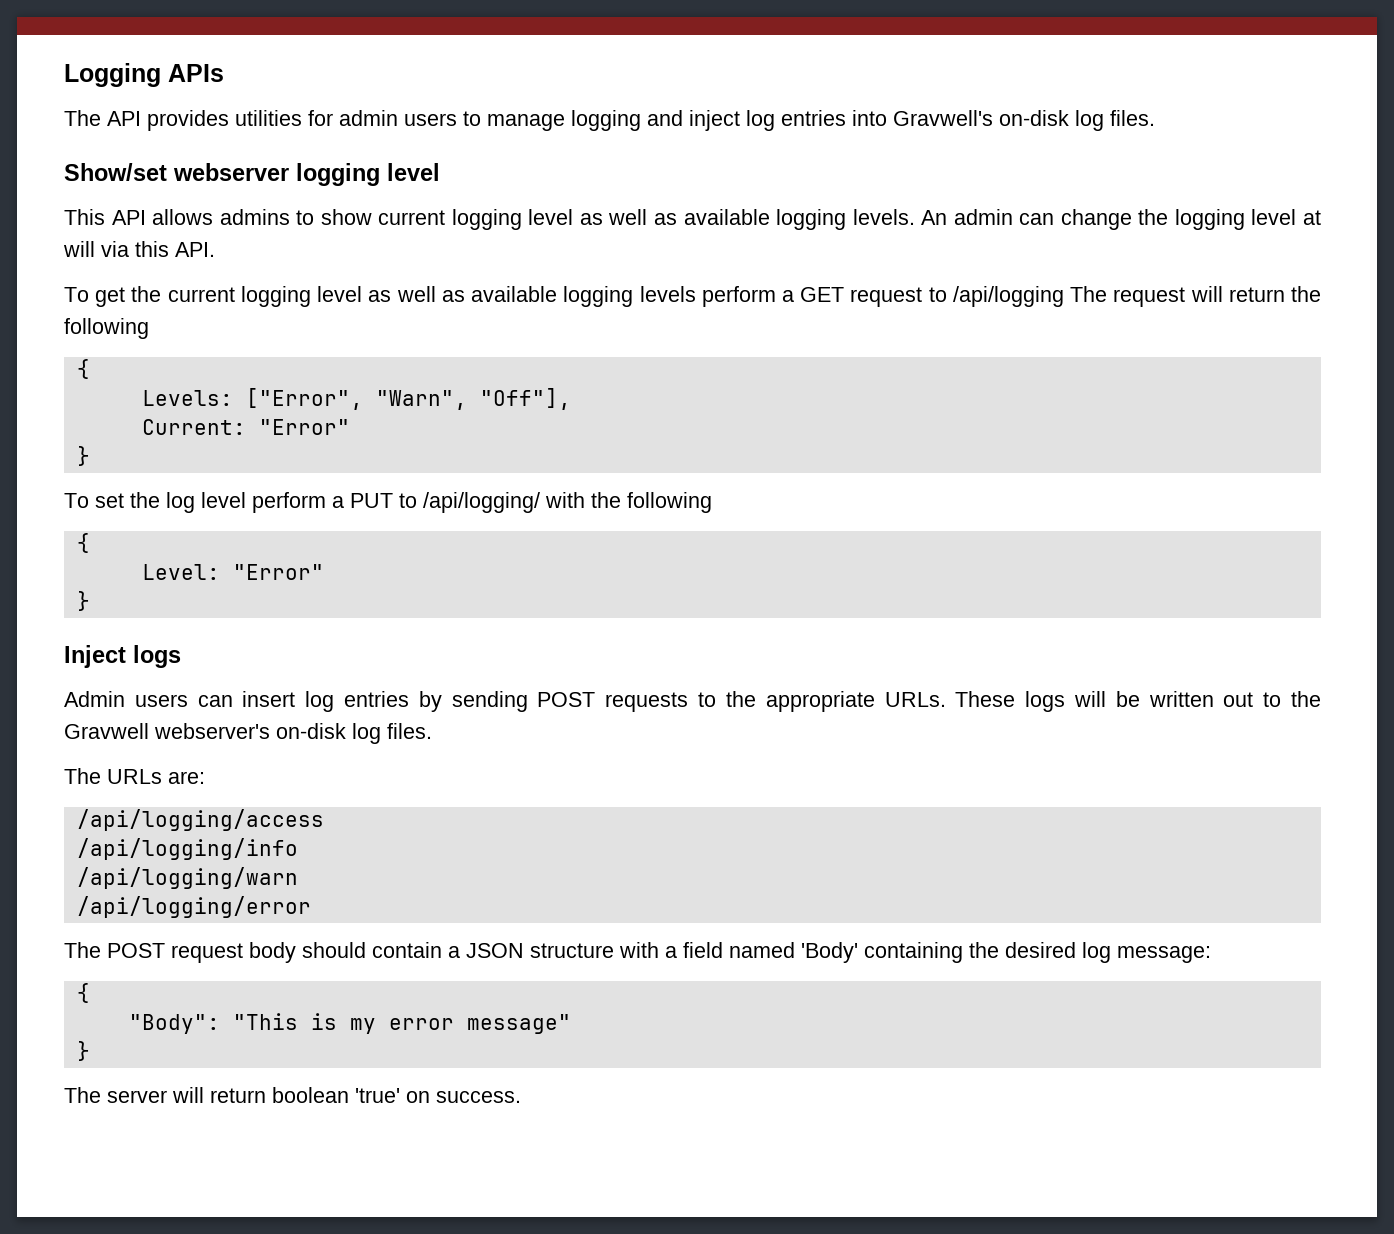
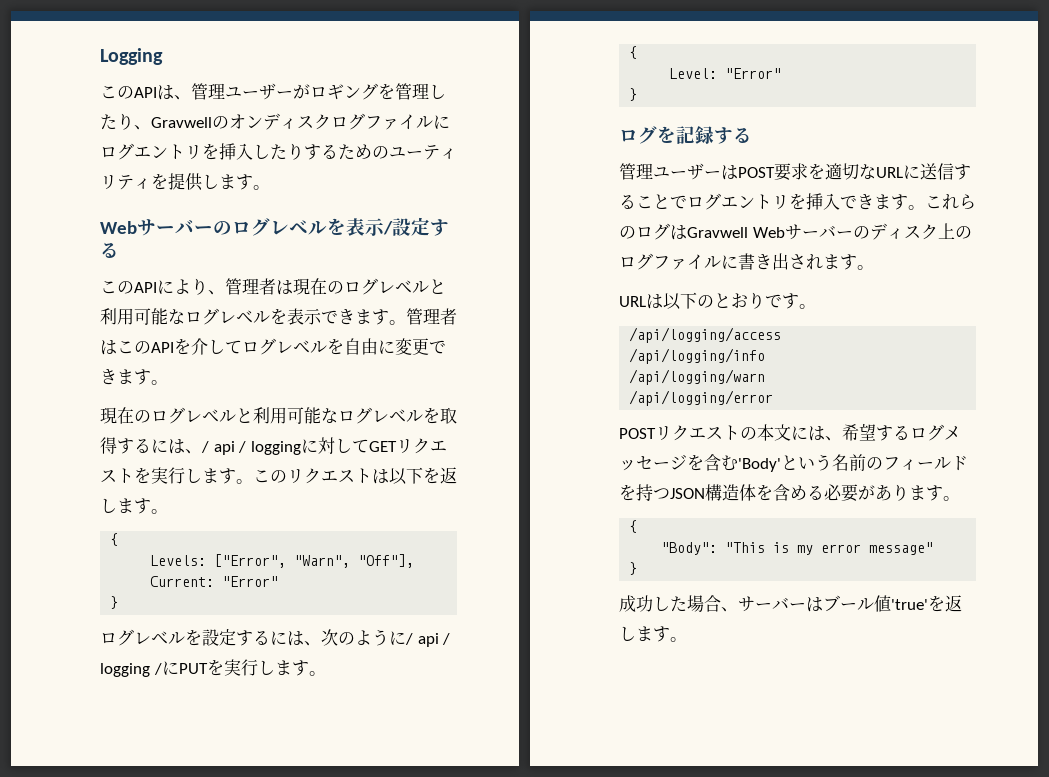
[168,64,224,82] [64,110,1155,131] [64,163,440,186] [64,209,1321,230] [63,241,215,257] [64,286,1322,307] [64,318,149,339] APIs // The API provides utilities for admin users to manage logging and inject log entries into Gravwell's on-disk log files. // Show/set webserver logging level // This API allows admins to show current logging level as well as available logging levels. An admin can change the logging level at will via this API. // To get the current logging level as well as available logging levels perform a GET request to /api/logging The request will return the following -> [100,83,446,100] [100,113,450,130] [100,143,457,160] [100,173,270,191] [100,217,449,236] [100,242,119,258] [100,278,446,295] [100,308,457,325] [100,338,446,355] [100,369,168,385] [100,407,457,424] [100,437,447,455] [100,467,457,485] [100,498,168,514] // このAPIは、管理ユーザーがロギングを管理したり、Gravwellのオンディスクログファイルにログエントリを挿入したりするためのユーティリティを提供します。 // Webサーバーのログレベルを表示/設定する // このAPIにより、管理者は現在のログレベルと利用可能なログレベルを表示できます。管理者はこのAPIを介してログレベルを自由に変更できます。 // 現在のログレベルと利用可能なログレベルを取得するには、/ api / loggingに対してGETリクエストを実行します。このリクエストは以下を返します。
[64,492,712,513] [76,533,90,553] [141,564,324,580] [76,591,90,611] [64,645,181,668] [64,691,1322,712] [64,723,432,744] [64,768,205,784] [76,809,324,831] [76,838,298,860] [76,867,298,889] [76,896,311,918] [64,942,1211,963] To set the log level perform a PUT to /api/logging/ with the following // { // Level: "Error" // } // Inject logs // Admin users can insert log entries by sending POST requests to the appropriate URLs. These logs will be written out to the Gravwell webserver's on-disk log files. // The URLs are: // /api/logging/access // /api/logging/info // /api/logging/warn // /api/logging/error // The POST request body should contain a JSON structure with a field named 'Body' containing the desired log message: -> [100,629,451,647] [100,659,326,677] [629,46,638,59] [669,68,782,79] [629,88,638,101] [619,126,752,144] [619,163,971,181] [619,193,976,210] [619,223,972,240] [619,253,874,270] [619,292,816,310] [629,327,782,343] [629,348,766,364] [629,369,766,385] [629,390,774,406] [619,423,961,441] [619,454,968,472] [619,484,960,502] ログレベルを設定するには、次のように/ api / logging /にPUTを実行します。 // { // Level: "Error" // } // ログを記録する // 管理ユーザーはPOST要求を適切なURLに送信することでログエントリを挿入できます。これらのログはGravwell Webサーバーのディスク上のログファイルに書き出されます。 // URLは以下のとおりです。 // /api/logging/access // /api/logging/info // /api/logging/warn // /api/logging/error // POSTリクエストの本文には、希望するログメッセージを含む'Body'という名前のフィールドを持つJSON構造体を含める必要があります。
[64,1087,521,1103] The server will return boolean 'true' on success. -> [619,595,962,612] [619,626,687,642] 成功した場合、サーバーはブール値'true'を返します。

